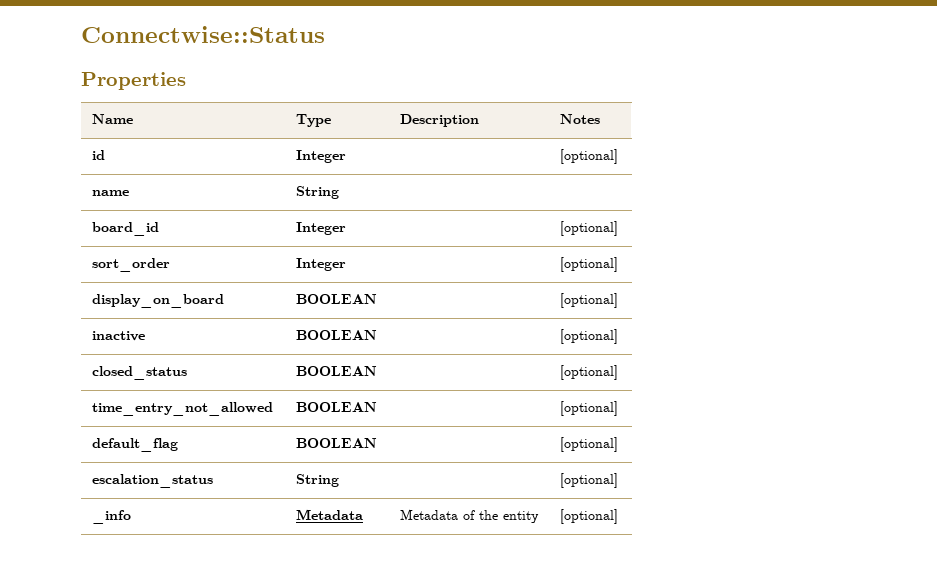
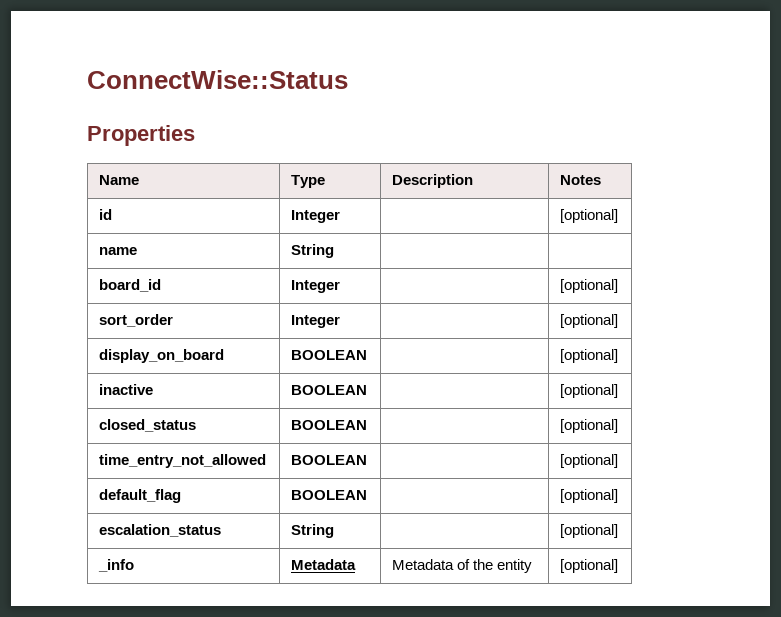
[81,26,325,43] Connectwise::Status -> [87,70,348,89] ConnectWise::Status

